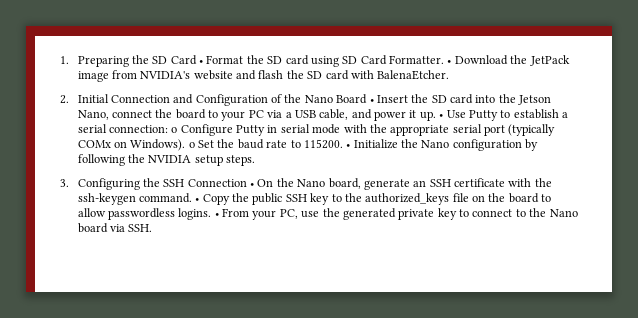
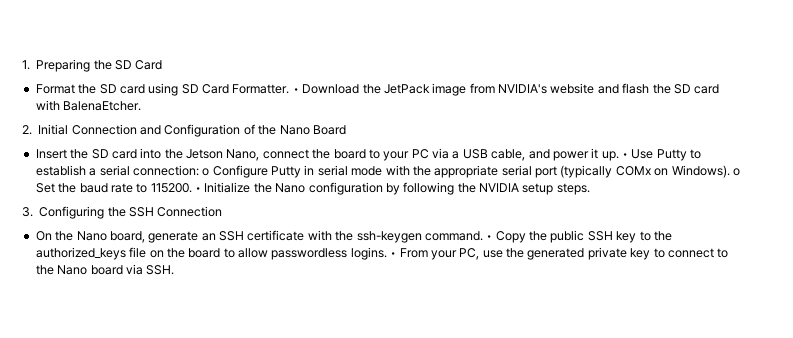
[199,60,204,64] • -> (163, 65) //
[369,99,374,103] • -> (346, 130) //
[250,183,255,187] • -> (223, 211) //

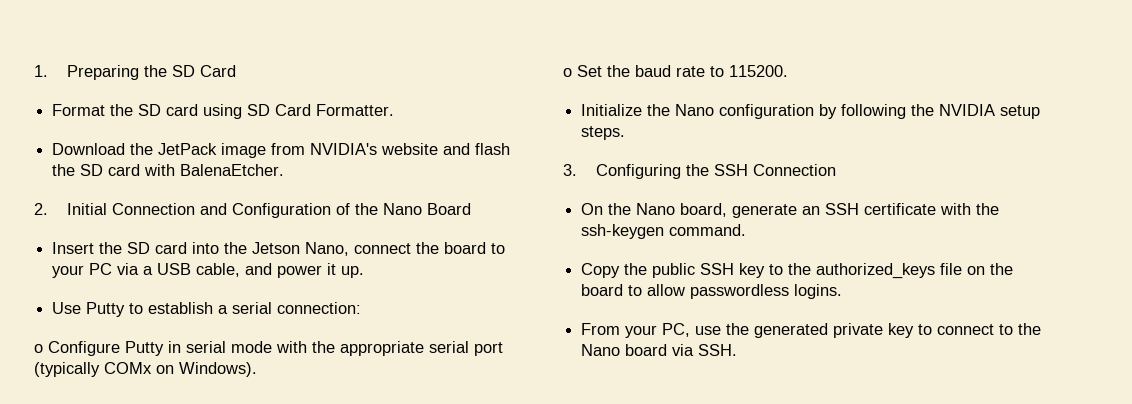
[292,88,299,93] • -> (395, 110) //
[622,153,628,158] • -> (365, 272) //
(199, 170) none -> (362, 308) //
(730, 171) none -> (257, 369) //
[195,187,201,192] • -> (788, 71) //
[486,235,493,240] • -> (747, 230) //
[390,252,397,257] • -> (843, 291) //

